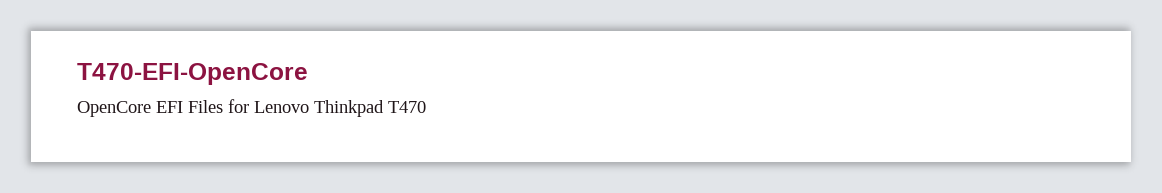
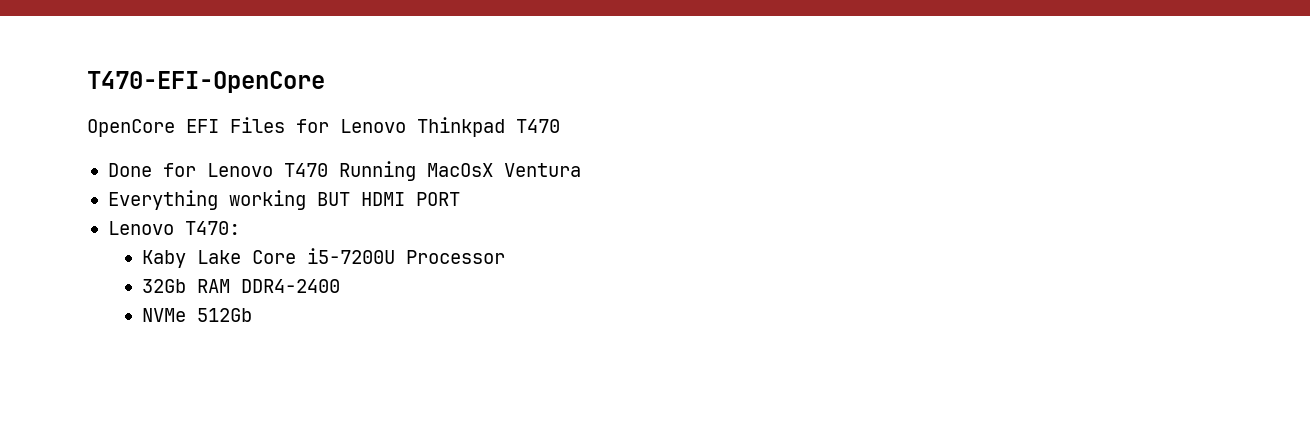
(426, 107) none -> [107,161,581,181] [107,190,460,210] [107,221,240,235] [141,248,505,268] [141,279,340,293] [141,308,252,322] // Done for Lenovo T470 Running MacOsX Ventura // Everything working BUT HDMI PORT // Lenovo T470: // Kaby Lake Core i5-7200U Processor // 32Gb RAM DDR4-2400 // NVMe 512Gb

